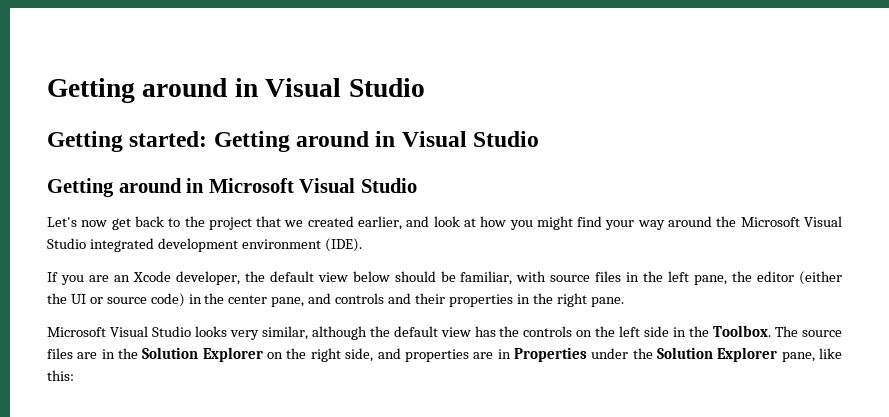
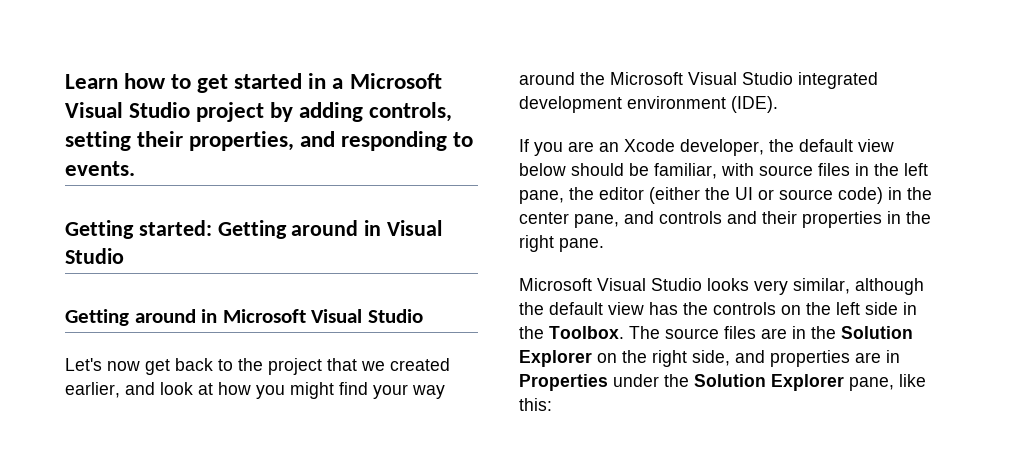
[47,78,425,103] Getting around in Visual Studio -> [65,73,442,93] [65,102,453,122] [65,131,474,151] [65,161,135,176] Learn how to get started in a Microsoft Visual Studio project by adding controls, setting their properties, and responding to events.

